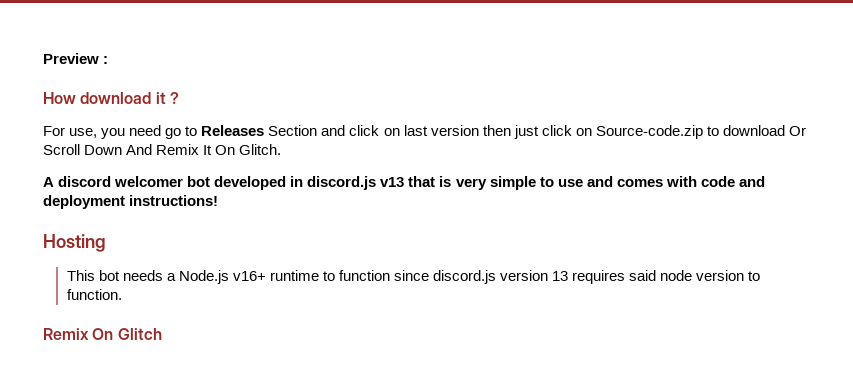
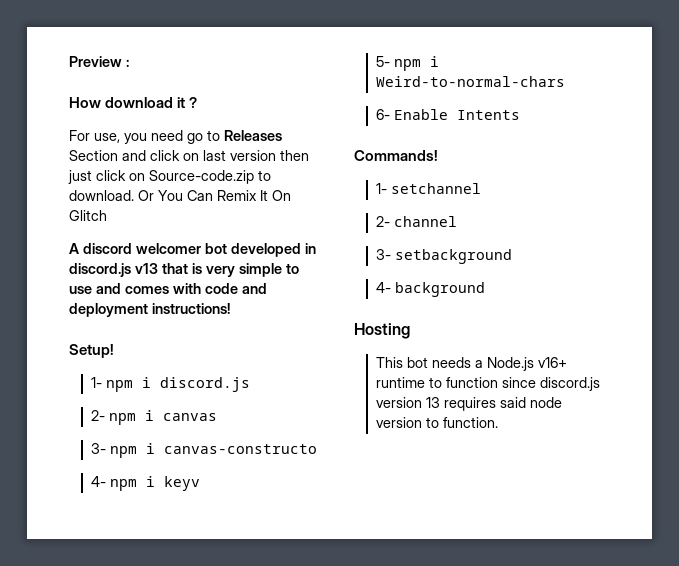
[722,125,806,136] [43,144,153,155] download Or Scroll Down And -> [69,190,213,201] download. Or You Can
[239,144,282,155] Glitch. -> [69,210,107,221] Glitch
(219, 200) none -> [69,344,114,358] [91,377,251,392] [91,410,218,425] [91,443,318,458] [91,476,201,491] [376,56,440,71] [376,76,566,87] [376,109,521,120] [354,150,438,161] [376,183,482,194] [376,216,458,227] [376,249,513,264] [376,282,486,297] // Setup! // 1- npm i discord.js // 2- npm i canvas // 3- npm i canvas-constructo // 4- npm i keyv // 5- npm i Weird-to-normal-chars // 6- Enable Intents // Commands! // 1- setchannel // 2- channel // 3- setbackground // 4- background
[43,328,162,340] // Remix On Glitch -> (499, 422) none

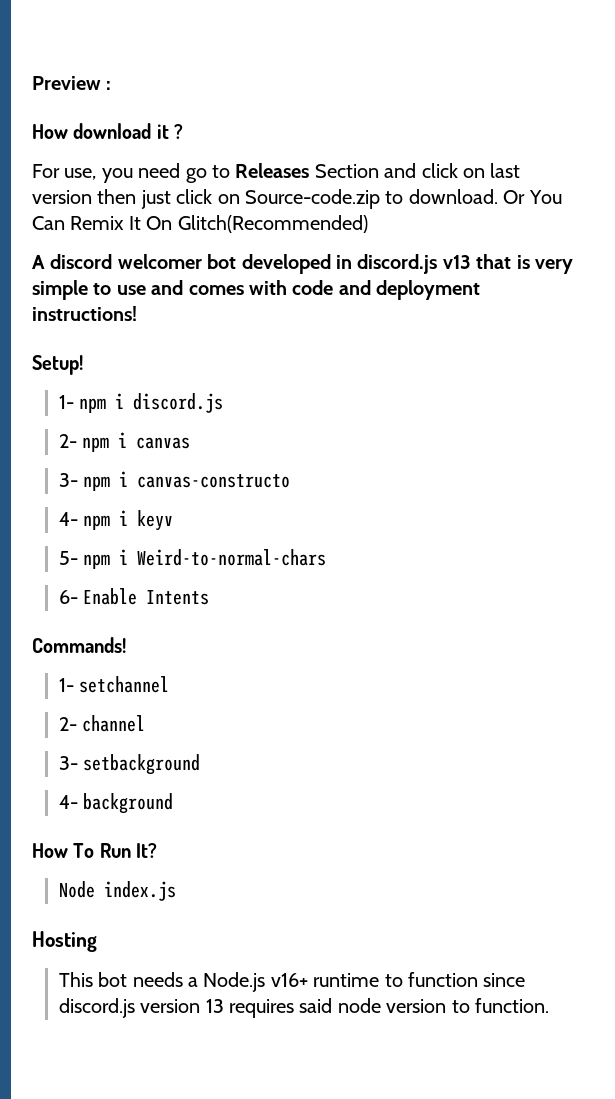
[69,210,107,221] Glitch -> [177,215,368,233] Glitch(Recommended)
(486, 289) none -> [32,843,158,858] [58,881,176,901] // How To Run It? // Node index.js

